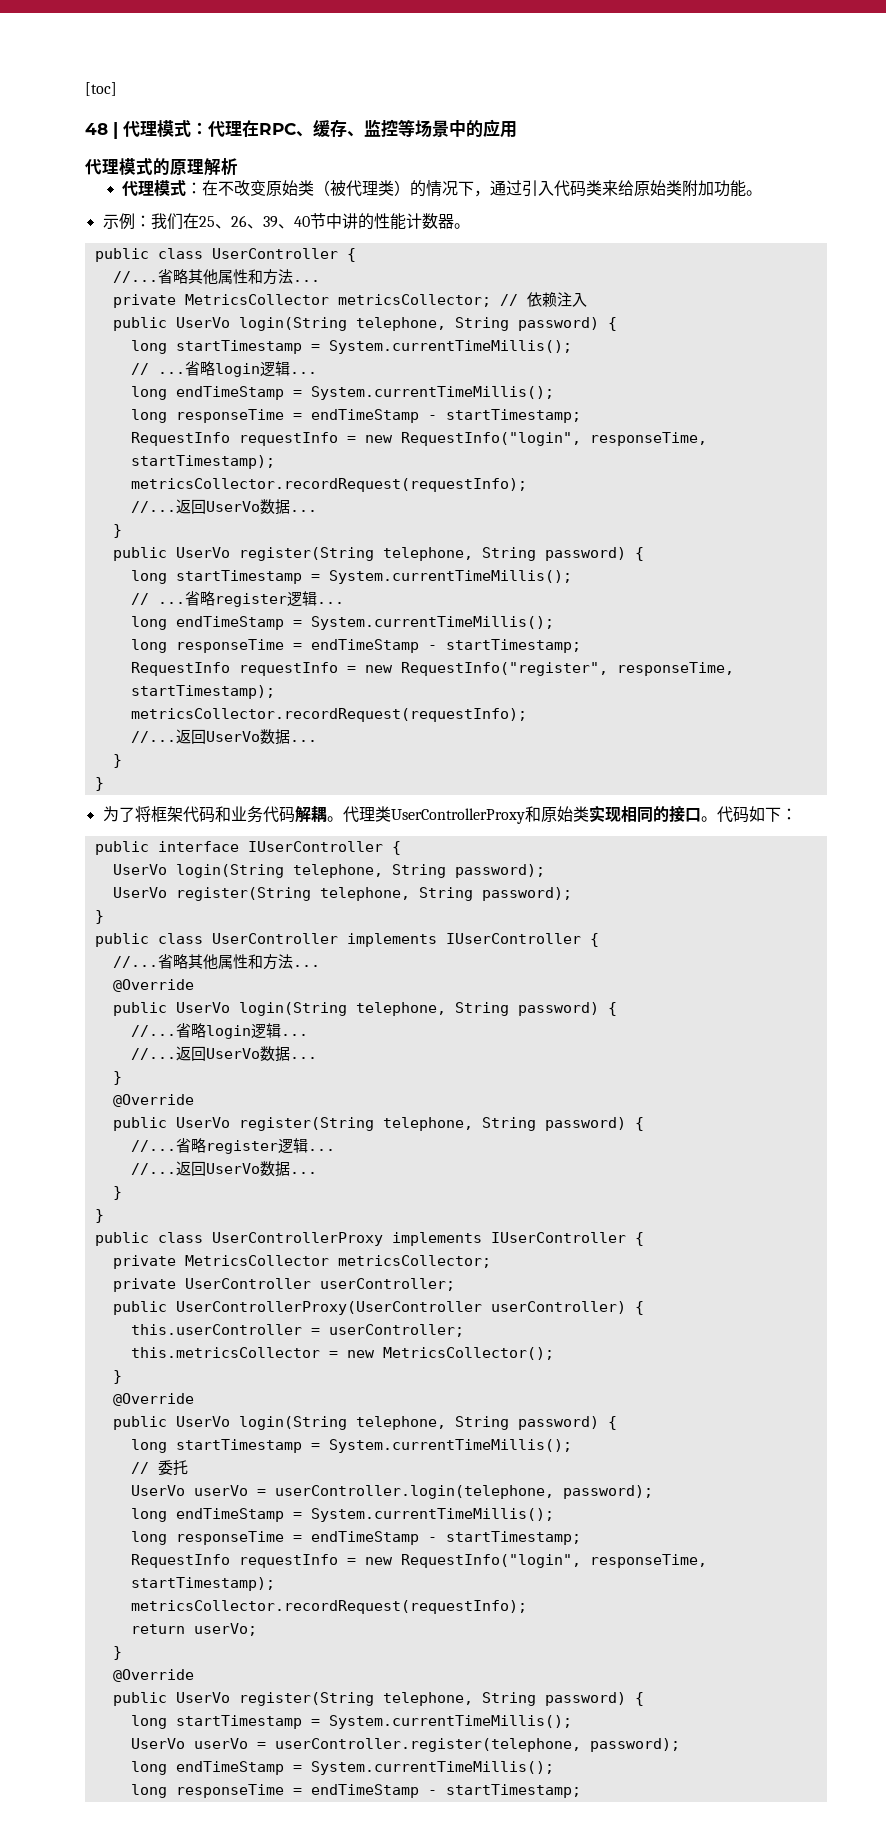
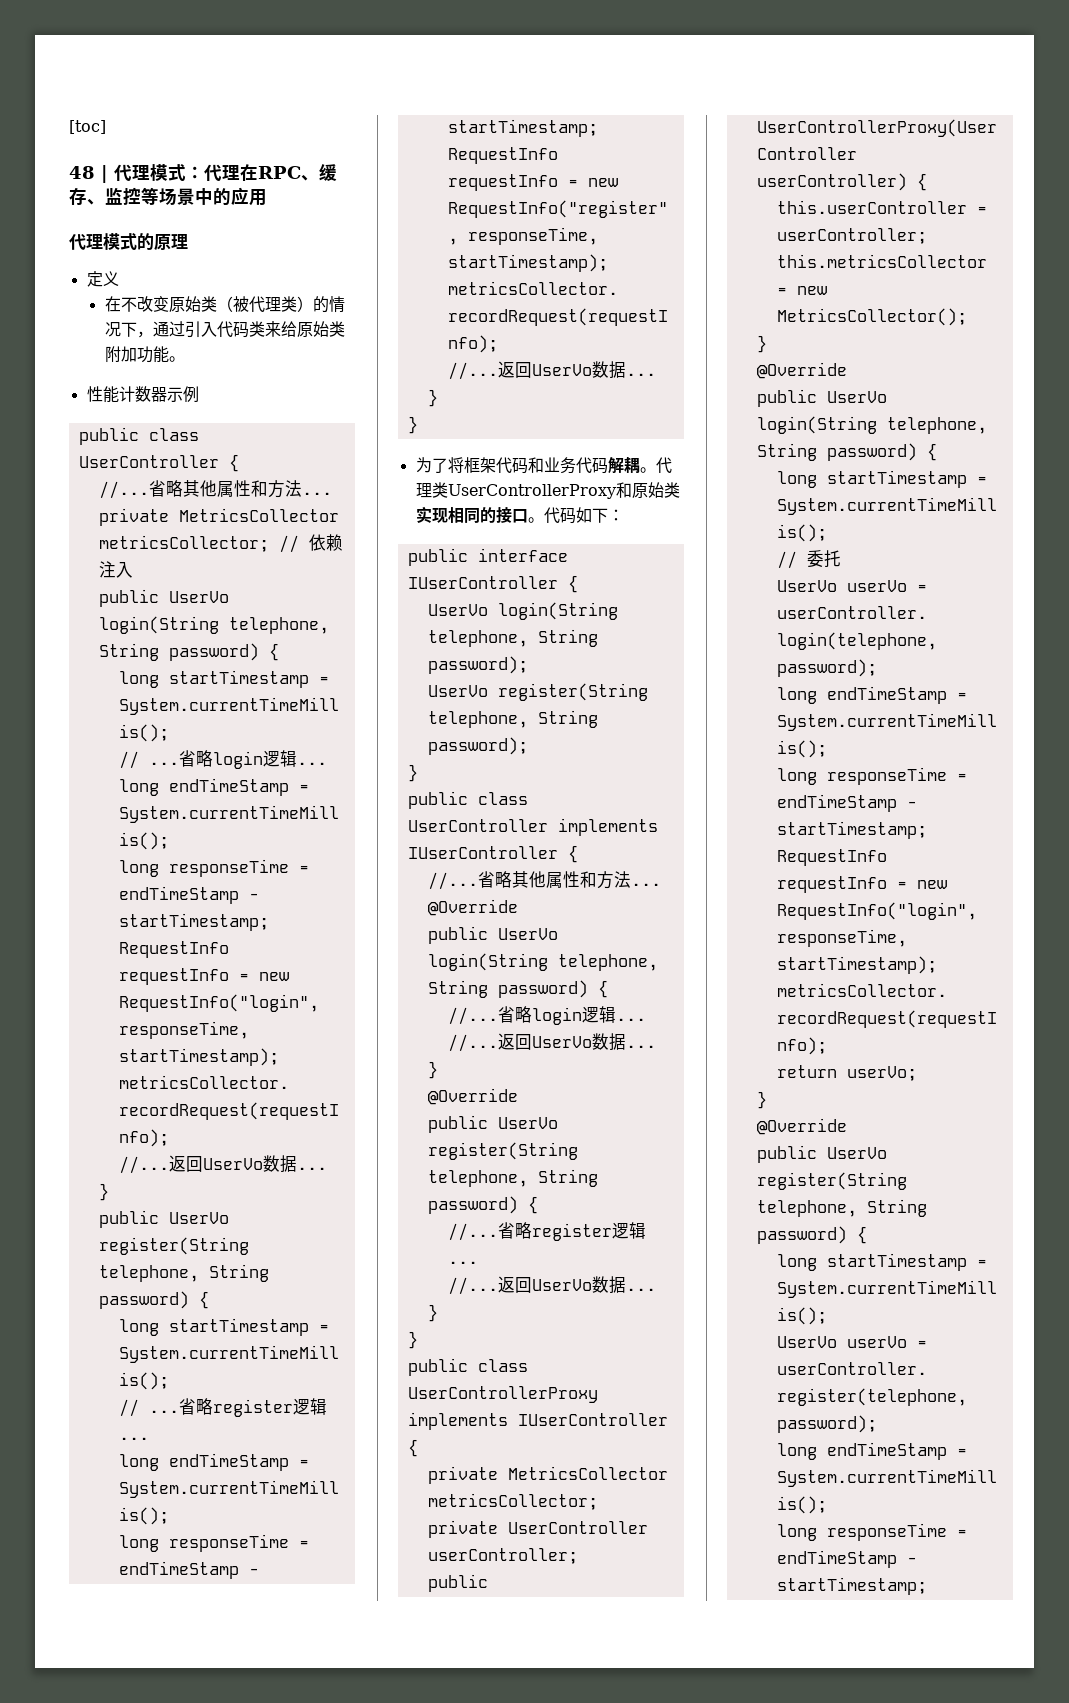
[204,157,238,176] [121,180,202,197] 解析 // 代理模式： -> [86,271,119,287] // 定义 //
[102,213,374,230] 示例：我们在25、26、39、40节中讲的 -> (185, 359) none
[453,223,470,229] 。 -> [166,386,199,403] 示例

